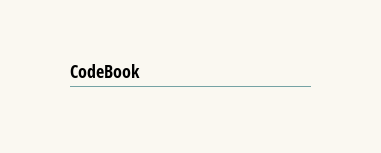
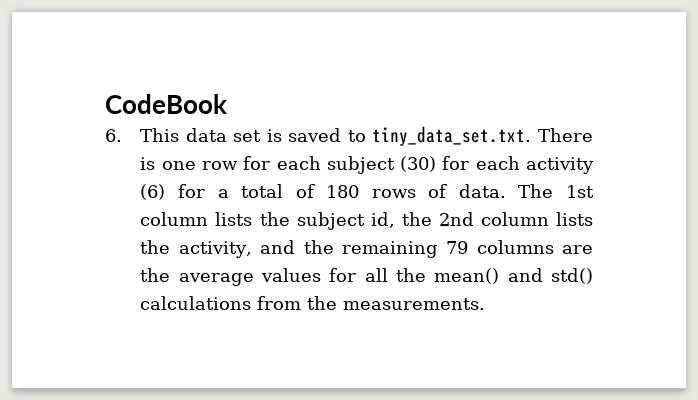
(140, 71) none -> [105,126,593,146] [140,156,595,174] [140,184,594,200] [140,212,593,230] [140,240,593,258] [140,268,593,286] [140,296,486,310] // 6. This data set is saved to tiny_data_set.txt. There is one row for each subject (30) for each activity (6) for a total of 180 rows of data. The 1st column lists the subject id, the 2nd column lists the activity, and the remaining 79 columns are the average values for all the mean() and std() calculations from the measurements.

